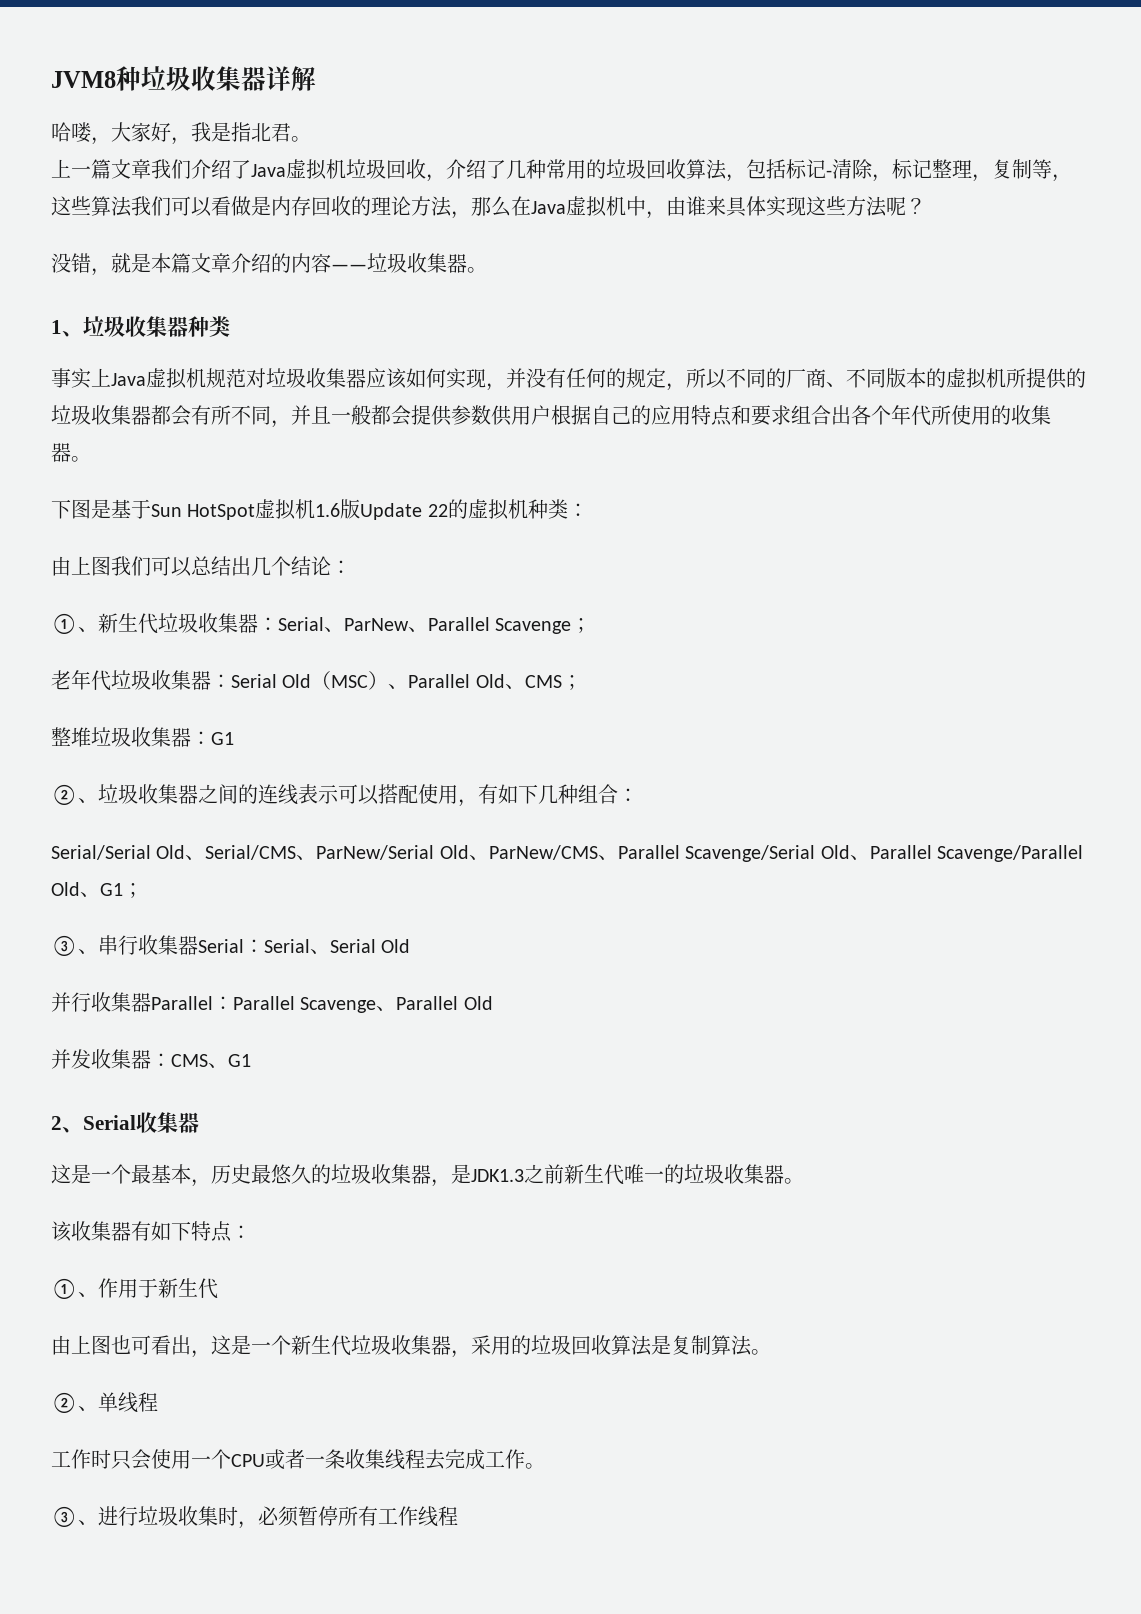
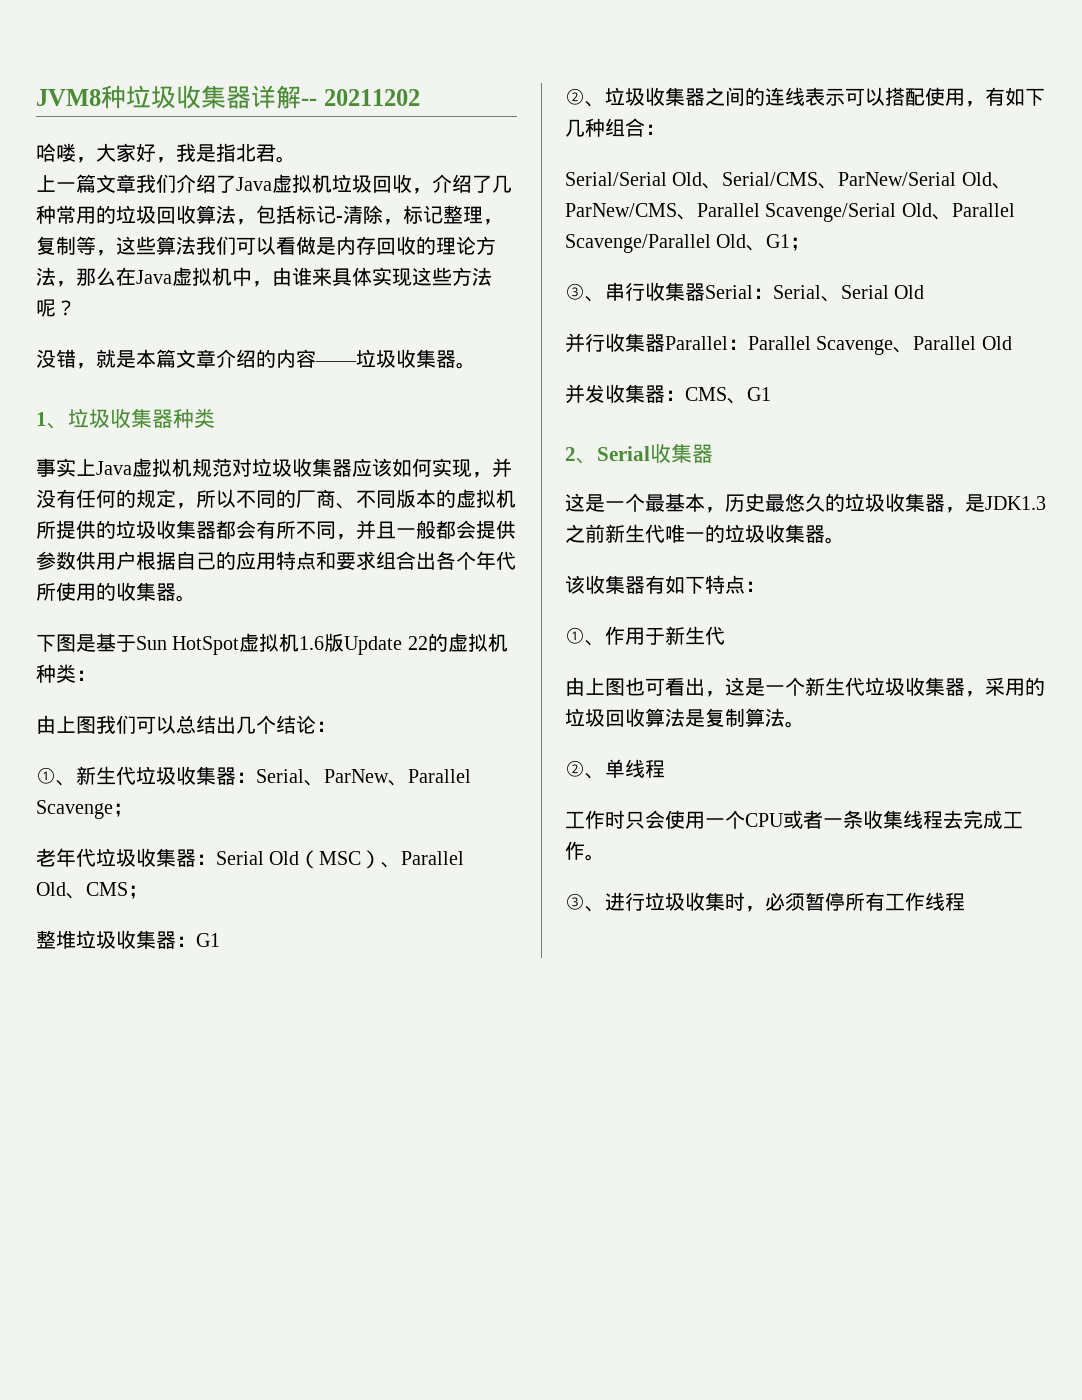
(316, 78) none -> [301,89,420,106] -- 20211202

